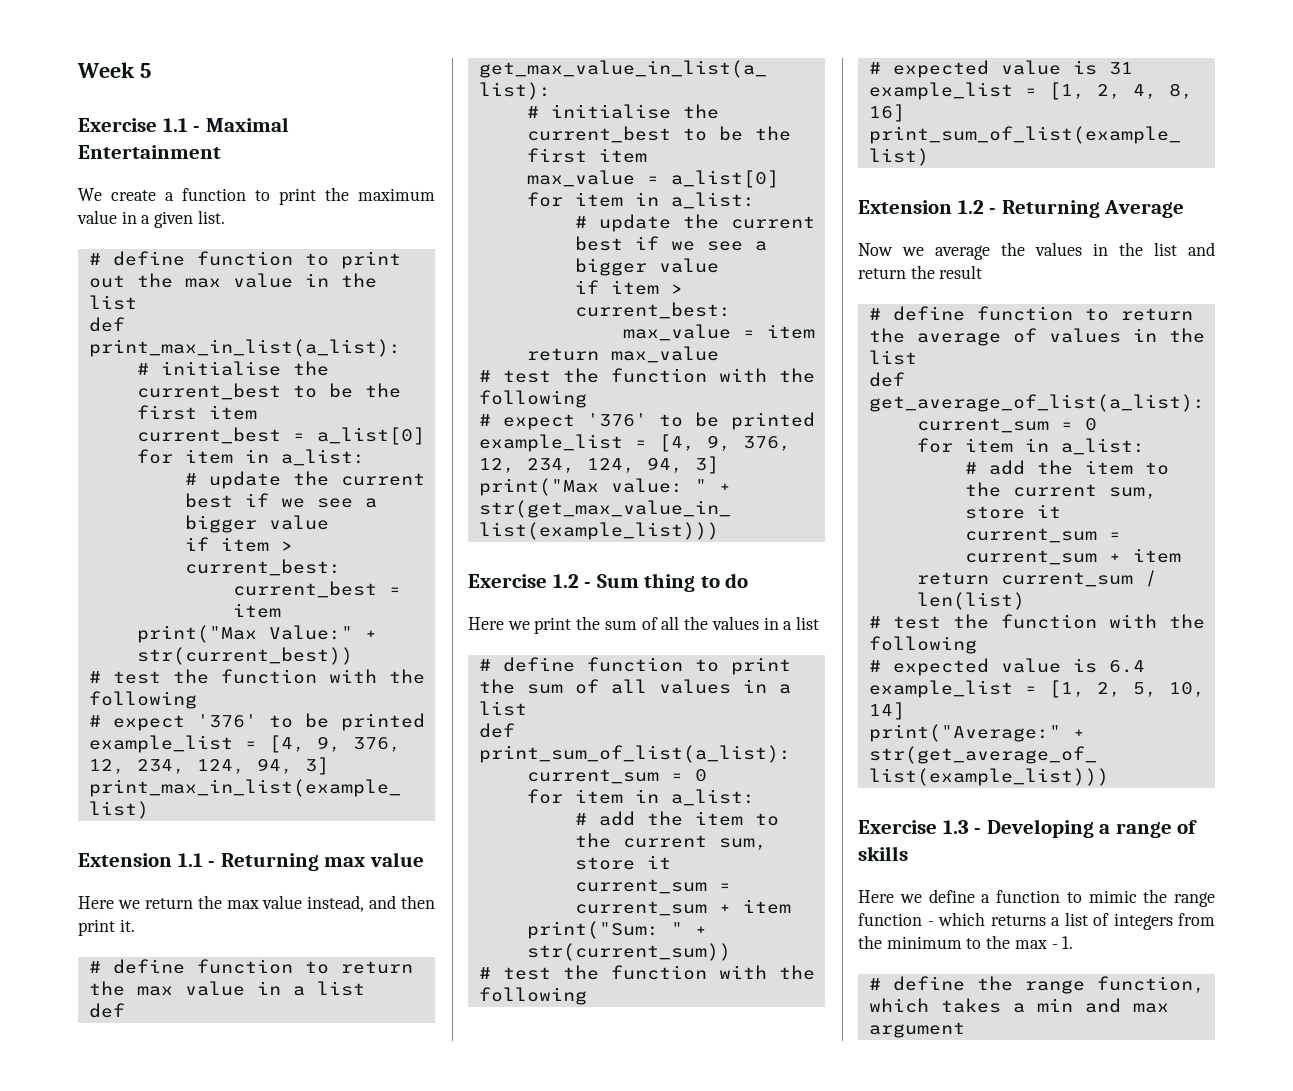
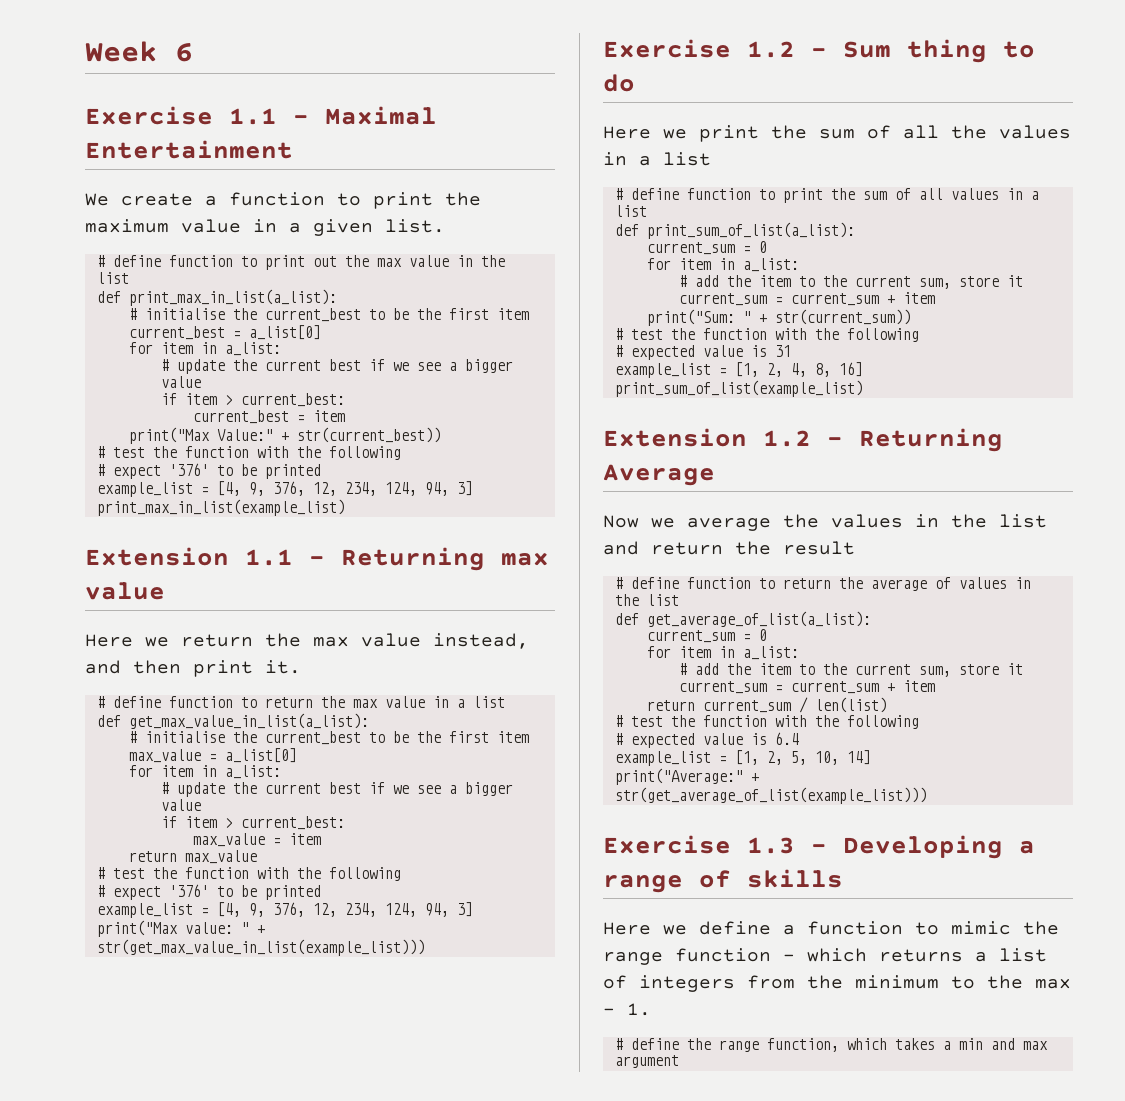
[139,63,151,78] 5 -> [175,42,193,62] 6

